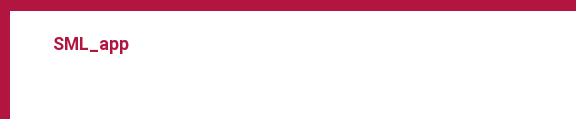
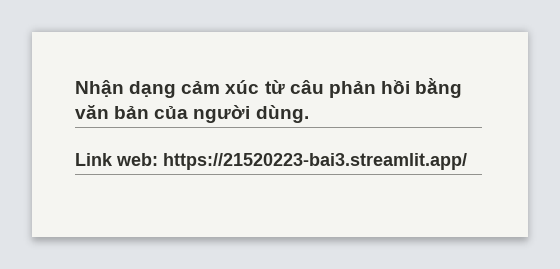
[53,37,129,54] SML_app -> [75,78,463,98] [75,105,309,123] [75,153,467,170] Nhận dạng cảm xúc từ câu phản hồi bằng văn bản của người dùng. // Link web: https://21520223-bai3.streamlit.app/

